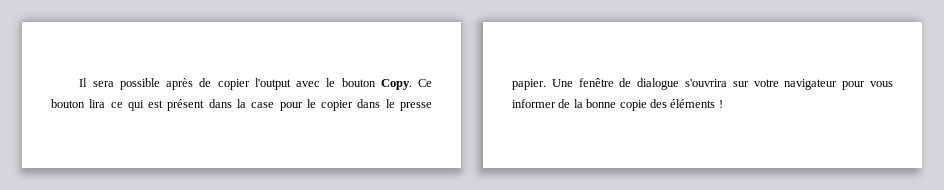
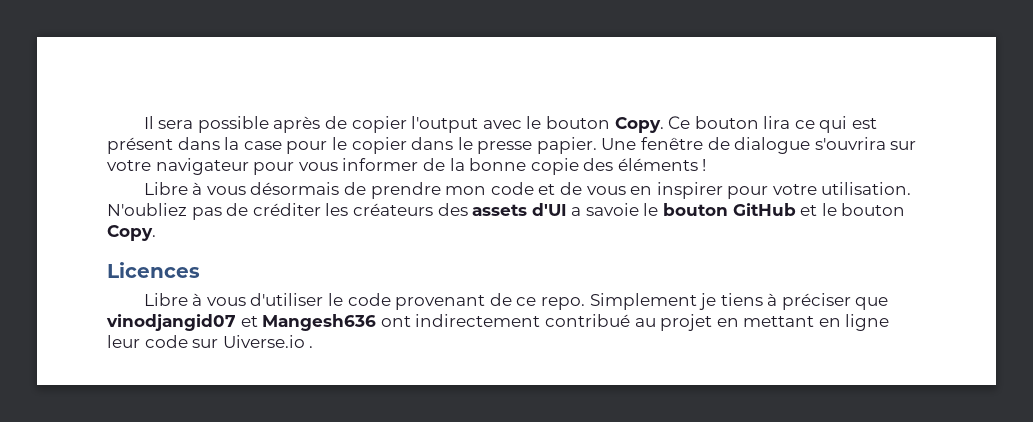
(723, 104) none -> [143,182,912,199] [107,203,906,220] [107,225,156,241] [107,262,200,278] [143,293,889,310] [106,314,890,331] [107,335,314,348] // Libre à vous désormais de prendre mon code et de vous en inspirer pour votre utilisation. N'oubliez pas de créditer les créateurs des assets d'UI a savoie le bouton GitHub et le bouton Copy. // Licences // Libre à vous d'utiliser le code provenant de ce repo. Simplement je tiens à préciser que vinodjangid07 et Mangesh636 ont indirectement contribué au projet en mettant en ligne leur code sur Uiverse.io .

